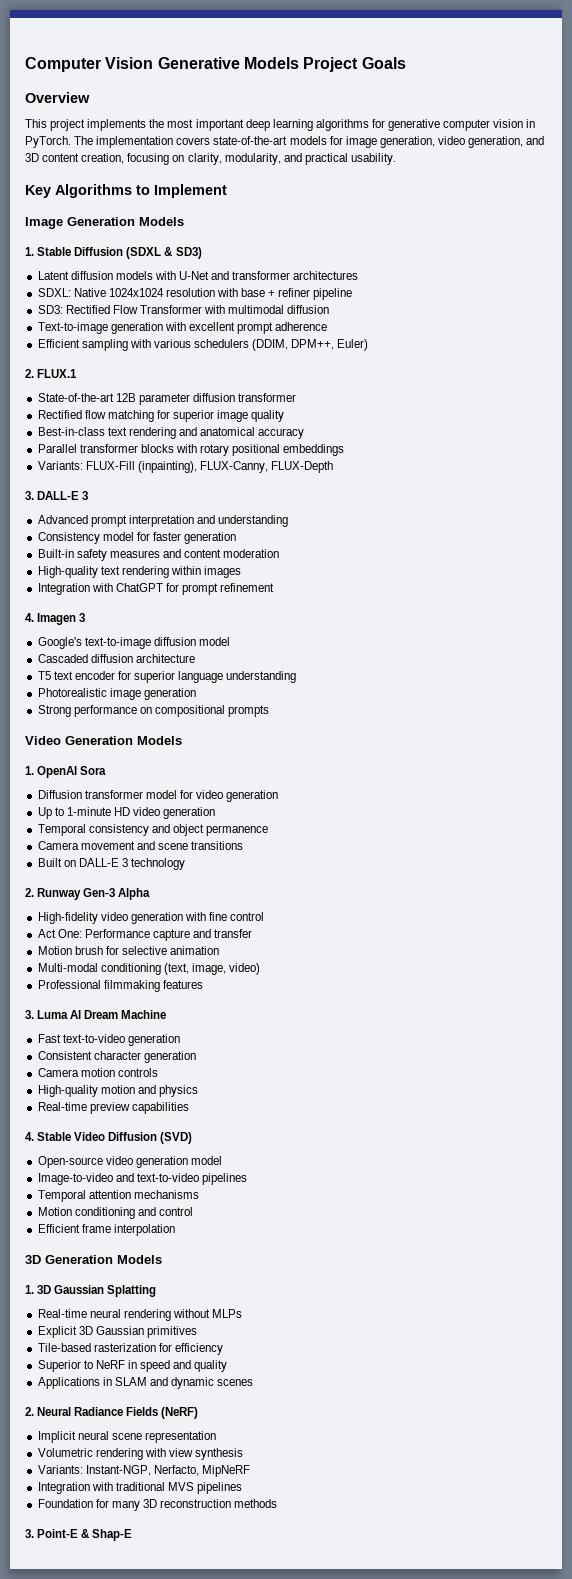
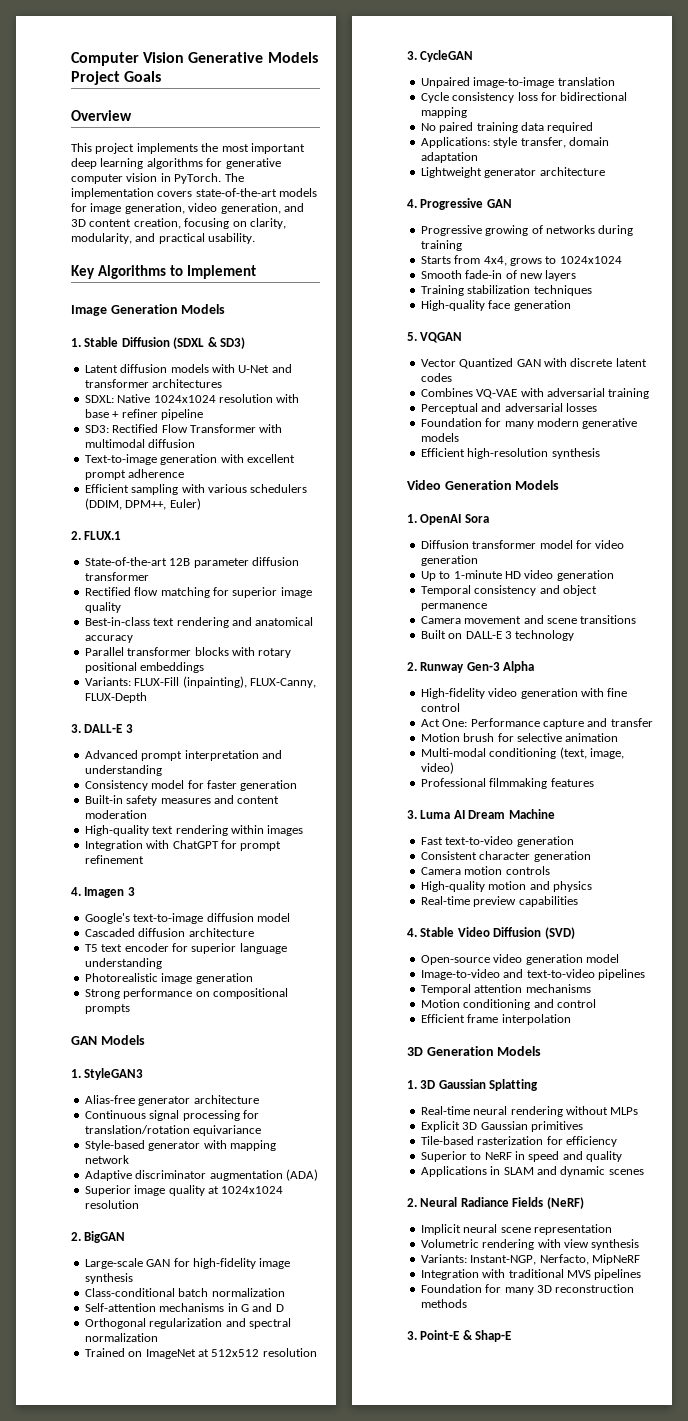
(270, 711) none -> [71,1035,145,1045] [71,1068,144,1080] [84,1095,259,1106] [84,1110,259,1121] [84,1125,262,1136] [84,1140,276,1151] [84,1155,129,1164] [84,1169,318,1181] [84,1185,284,1196] [84,1200,139,1209] [71,1231,126,1243] [84,1258,291,1269] [84,1273,133,1284] [84,1288,285,1297] [84,1303,284,1312] [84,1318,291,1329] [84,1333,158,1342] [84,1348,317,1359] [407,50,474,62] [420,77,615,88] [420,92,628,103] [420,107,467,118] [420,122,594,133] [420,137,609,148] [420,152,478,163] [420,167,605,178] [407,198,512,210] [420,225,634,236] [420,240,462,251] [420,255,622,266] [420,270,577,281] [420,285,592,296] [420,300,571,311] [407,332,463,343] [420,358,647,369] [420,373,452,382] [420,388,650,399] [420,403,597,414] [420,418,638,429] [420,433,459,442] [420,448,600,459] // GAN Models // 1. StyleGAN3 // Alias-free generator architecture // Continuous signal processing for translation/rotation equivariance // Style-based generator with mapping network // Adaptive discriminator augmentation (ADA) // Superior image quality at 1024x1024 resolution // 2. BigGAN // Large-scale GAN for high-fidelity image synthesis // Class-conditional batch normalization // Self-attention mechanisms in G and D // Orthogonal regularization and spectral normalization // Trained on ImageNet at 512x512 resolution // 3. CycleGAN // Unpaired image-to-image translation // Cycle consistency loss for bidirectional mapping // No paired training data required // Applications: style transfer, domain adaptation // Lightweight generator architecture // 4. Progressive GAN // Progressive growing of networks during training // Starts from 4x4, grows to 1024x1024 // Smooth fade-in of new layers // Training stabilization techniques // High-quality face generation // 5. VQGAN // Vector Quantized GAN with discrete latent codes // Combines VQ-VAE with adversarial training // Perceptual and adversarial losses // Foundation for many modern generative models // Efficient high-resolution synthesis

